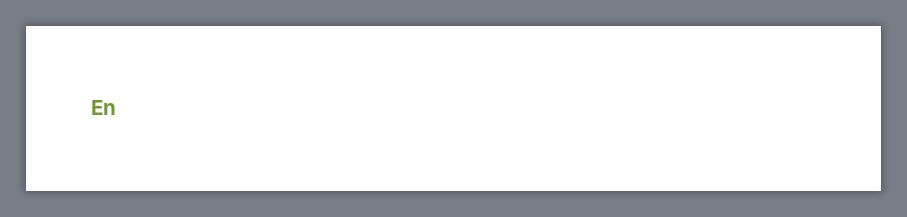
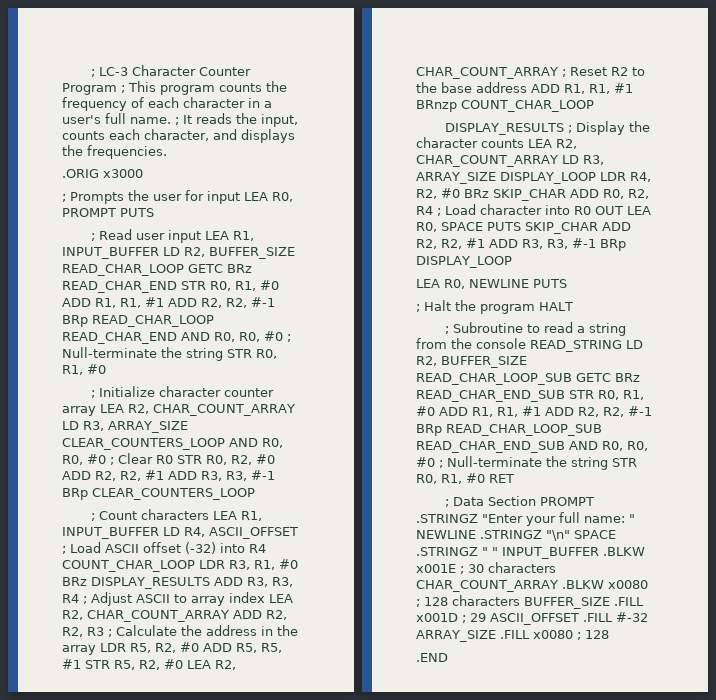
[91,100,116,115] En -> [90,65,251,77] [62,81,287,95] [62,97,272,111] [62,113,298,127] [62,129,295,143] [62,145,167,159] [62,169,143,178] [62,190,293,204] [62,208,154,217] [90,229,254,243] [62,247,295,259] [62,264,252,276] [62,280,279,293] [62,297,275,308] [62,315,214,327] [62,331,291,344] [62,347,277,361] [62,364,106,375] [90,386,274,398] [62,404,295,416] [62,421,188,433] [62,438,283,450] [62,453,275,465] [62,470,275,481] [62,488,255,500] [90,509,262,521] [62,527,298,539] [62,542,266,554] [62,559,298,572] [62,577,293,589] [62,592,293,606] [62,610,287,622] [62,625,298,637] [62,642,282,655] [62,659,236,670] [416,67,645,79] [416,82,633,94] [416,100,594,112] [444,121,650,135] [416,137,577,149] [416,155,604,167] [416,172,651,184] [416,188,649,201] [416,204,651,216] [416,222,631,234] [416,238,626,251] [416,256,512,268] [416,279,567,289] [416,300,573,314] [444,322,626,336] [416,338,643,352] [416,356,527,368] [416,373,640,385] [416,390,644,402] [416,406,652,417] [416,424,602,436] [416,441,648,453] [416,456,637,470] [416,473,514,484] [444,496,594,507] [416,512,635,526] [416,530,616,541] [416,547,645,559] [416,562,556,574] [416,580,648,592] [416,595,644,609] [416,612,648,625] [416,630,609,642] [416,653,448,662] ; LC-3 Character Counter Program ; This program counts the frequency of each character in a user's full name. ; It reads the input, counts each character, and displays the frequencies. // .ORIG x3000 // ; Prompts the user for input LEA R0, PROMPT PUTS // ; Read user input LEA R1, INPUT_BUFFER LD R2, BUFFER_SIZE READ_CHAR_LOOP GETC BRz READ_CHAR_END STR R0, R1, #0 ADD R1, R1, #1 ADD R2, R2, #-1 BRp READ_CHAR_LOOP READ_CHAR_END AND R0, R0, #0 ; Null-terminate the string STR R0, R1, #0 // ; Initialize character counter array LEA R2, CHAR_COUNT_ARRAY LD R3, ARRAY_SIZE CLEAR_COUNTERS_LOOP AND R0, R0, #0 ; Clear R0 STR R0, R2, #0 ADD R2, R2, #1 ADD R3, R3, #-1 BRp CLEAR_COUNTERS_LOOP // ; Count characters LEA R1, INPUT_BUFFER LD R4, ASCII_OFFSET ; Load ASCII offset (-32) into R4 COUNT_CHAR_LOOP LDR R3, R1, #0 BRz DISPLAY_RESULTS ADD R3, R3, R4 ; Adjust ASCII to array index LEA R2, CHAR_COUNT_ARRAY ADD R2, R2, R3 ; Calculate the address in the array LDR R5, R2, #0 ADD R5, R5, #1 STR R5, R2, #0 LEA R2, CHAR_COUNT_ARRAY ; Reset R2 to the base address ADD R1, R1, #1 BRnzp COUNT_CHAR_LOOP // DISPLAY_RESULTS ; Display the character counts LEA R2, CHAR_COUNT_ARRAY LD R3, ARRAY_SIZE DISPLAY_LOOP LDR R4, R2, #0 BRz SKIP_CHAR ADD R0, R2, R4 ; Load character into R0 OUT LEA R0, SPACE PUTS SKIP_CHAR ADD R2, R2, #1 ADD R3, R3, #-1 BRp DISPLAY_LOOP // LEA R0, NEWLINE PUTS // ; Halt the program HALT // ; Subroutine to read a string from the console READ_STRING LD R2, BUFFER_SIZE READ_CHAR_LOOP_SUB GETC BRz READ_CHAR_END_SUB STR R0, R1, #0 ADD R1, R1, #1 ADD R2, R2, #-1 BRp READ_CHAR_LOOP_SUB READ_CHAR_END_SUB AND R0, R0, #0 ; Null-terminate the string STR R0, R1, #0 RET // ; Data Section PROMPT .STRINGZ "Enter your full name: " NEWLINE .STRINGZ "\n" SPACE .STRINGZ " " INPUT_BUFFER .BLKW x001E ; 30 characters CHAR_COUNT_ARRAY .BLKW x0080 ; 128 characters BUFFER_SIZE .FILL x001D ; 29 ASCII_OFFSET .FILL #-32 ARRAY_SIZE .FILL x0080 ; 128 // .END

